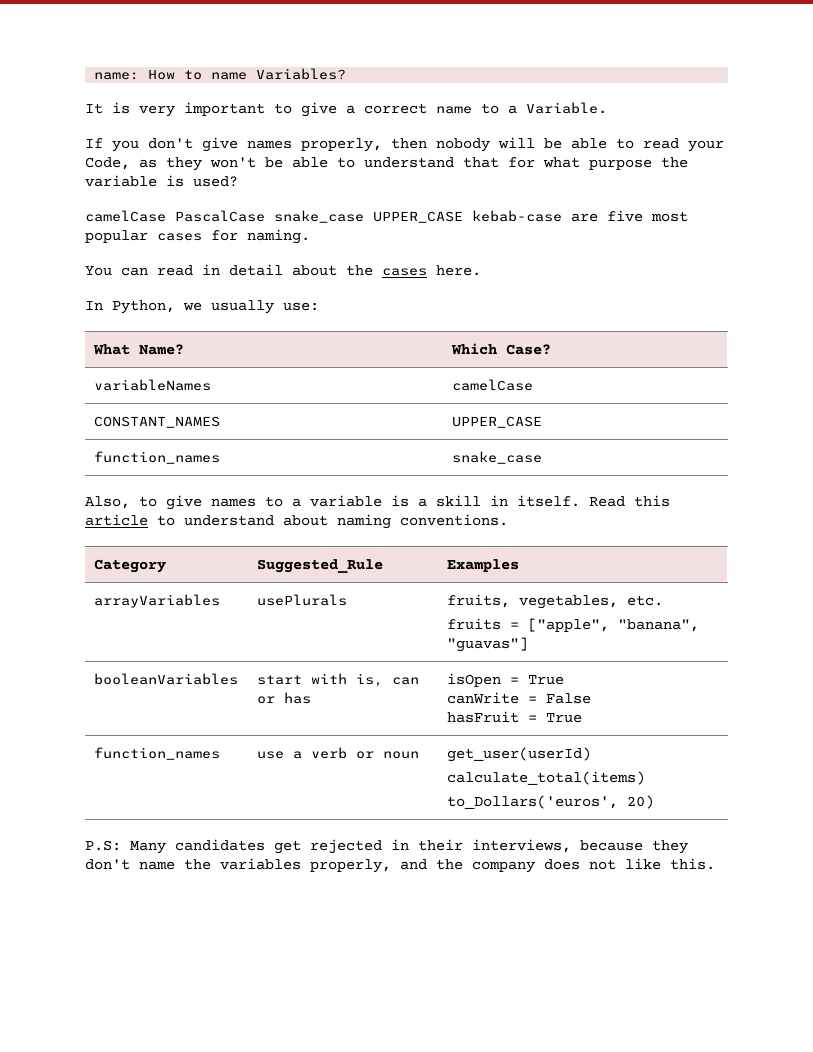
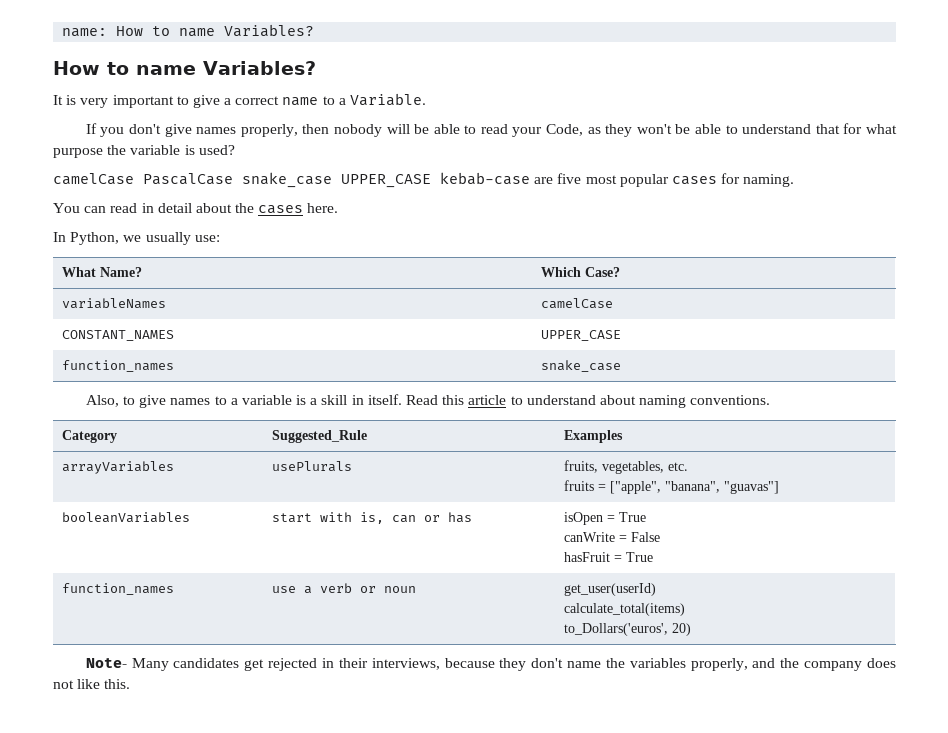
(347, 74) none -> [53,61,316,75] // How to name Variables?
[85,840,121,851] P.S: -> [85,658,127,668] Note-

